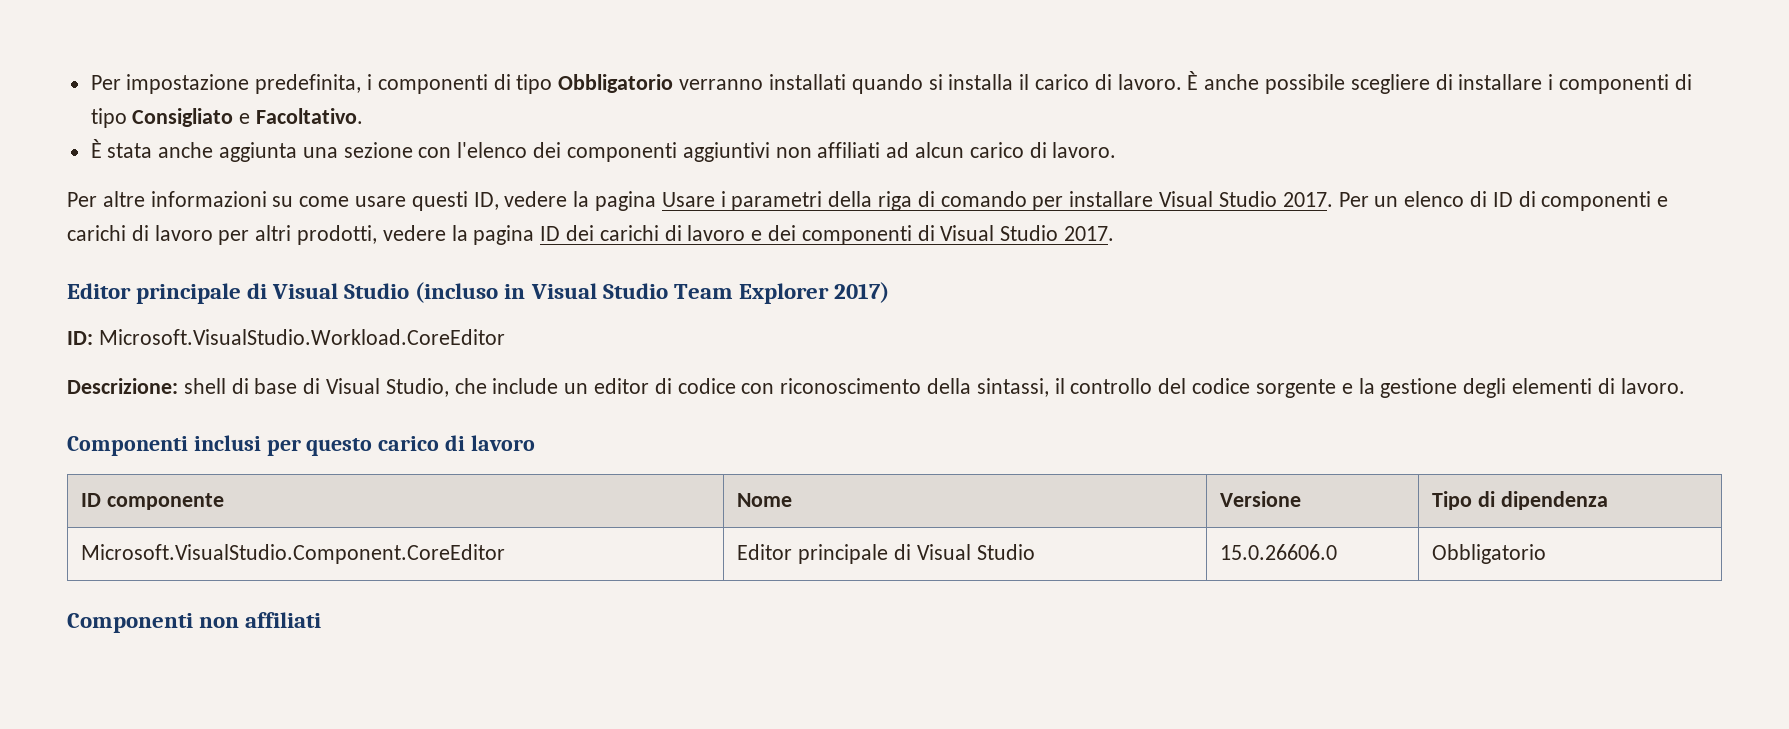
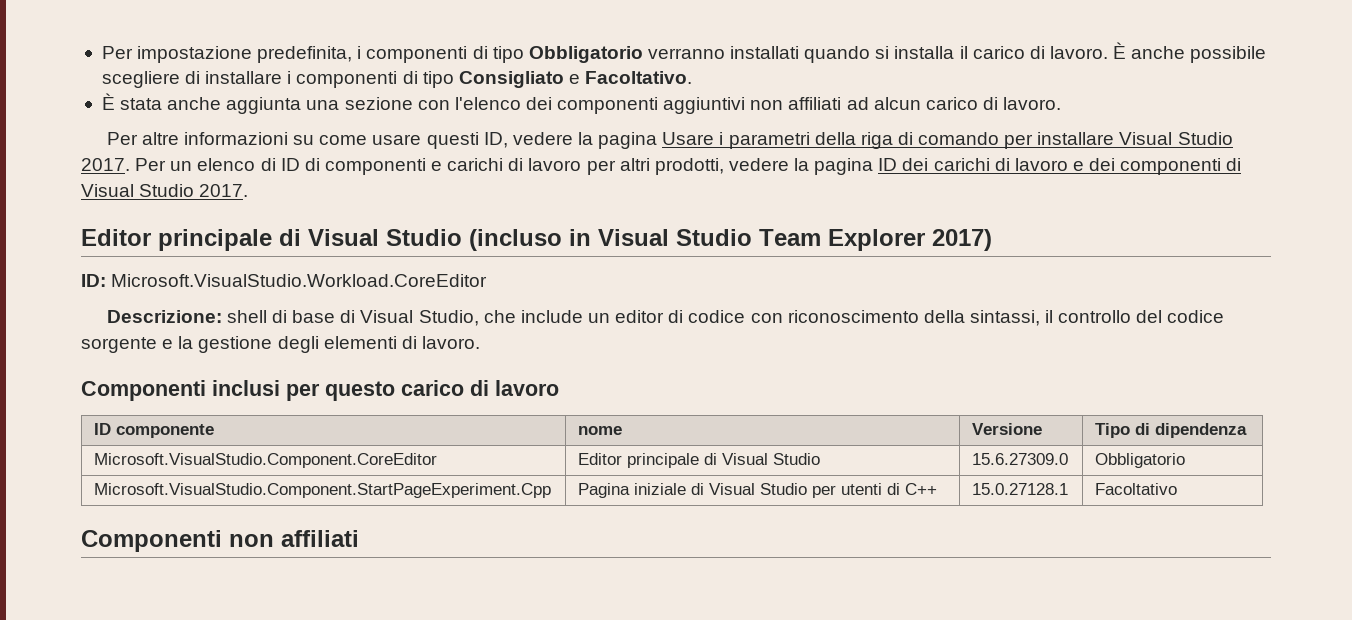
[737,493,793,507] Nome -> [578,426,623,435] nome
[1220,544,1338,560] [1432,544,1547,564] 15.0.26606.0 | Obbligatorio -> [972,453,1069,465] [1095,453,1186,468] [94,483,552,498] [578,483,938,498] [972,483,1069,495] [1095,483,1178,495] 15.6.27309.0 | Obbligatorio // Microsoft.VisualStudio.Component.StartPageExperiment.Cpp | Pagina iniziale di Visual Studio per utenti di C++ | 15.0.27128.1 | Facoltativo

